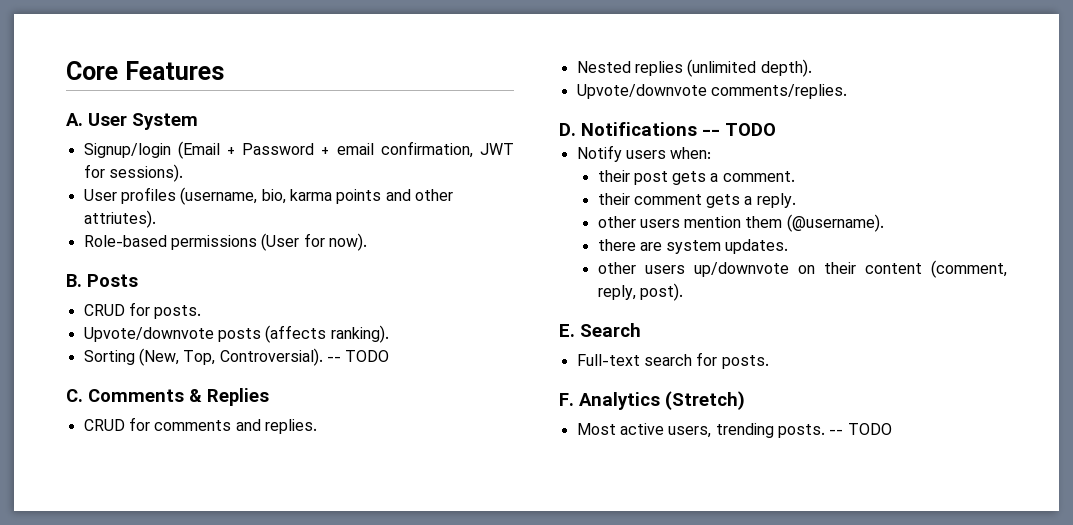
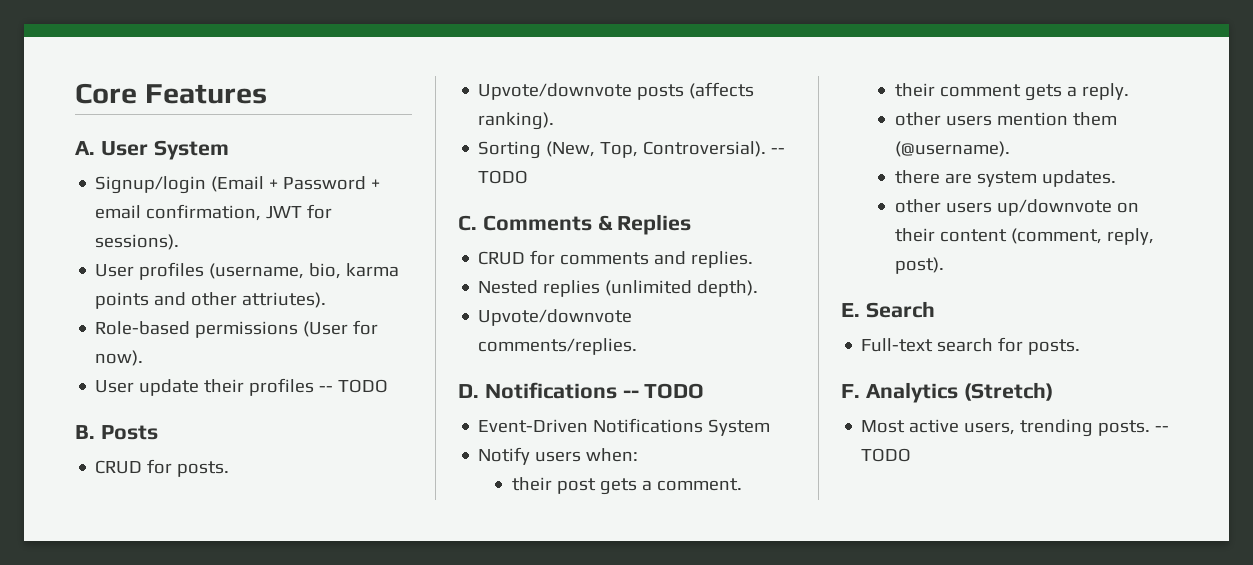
(367, 242) none -> [95,378,389,396] // User update their profiles -- TODO
(776, 129) none -> [478,418,771,436] // Event-Driven Notifications System

